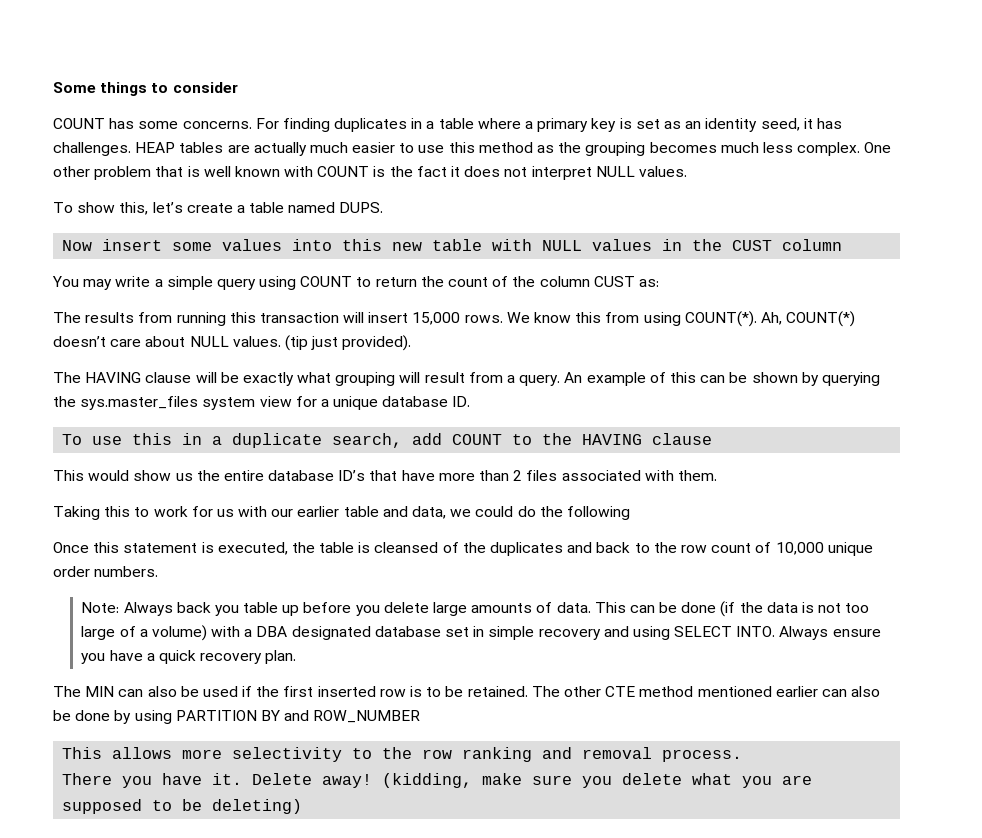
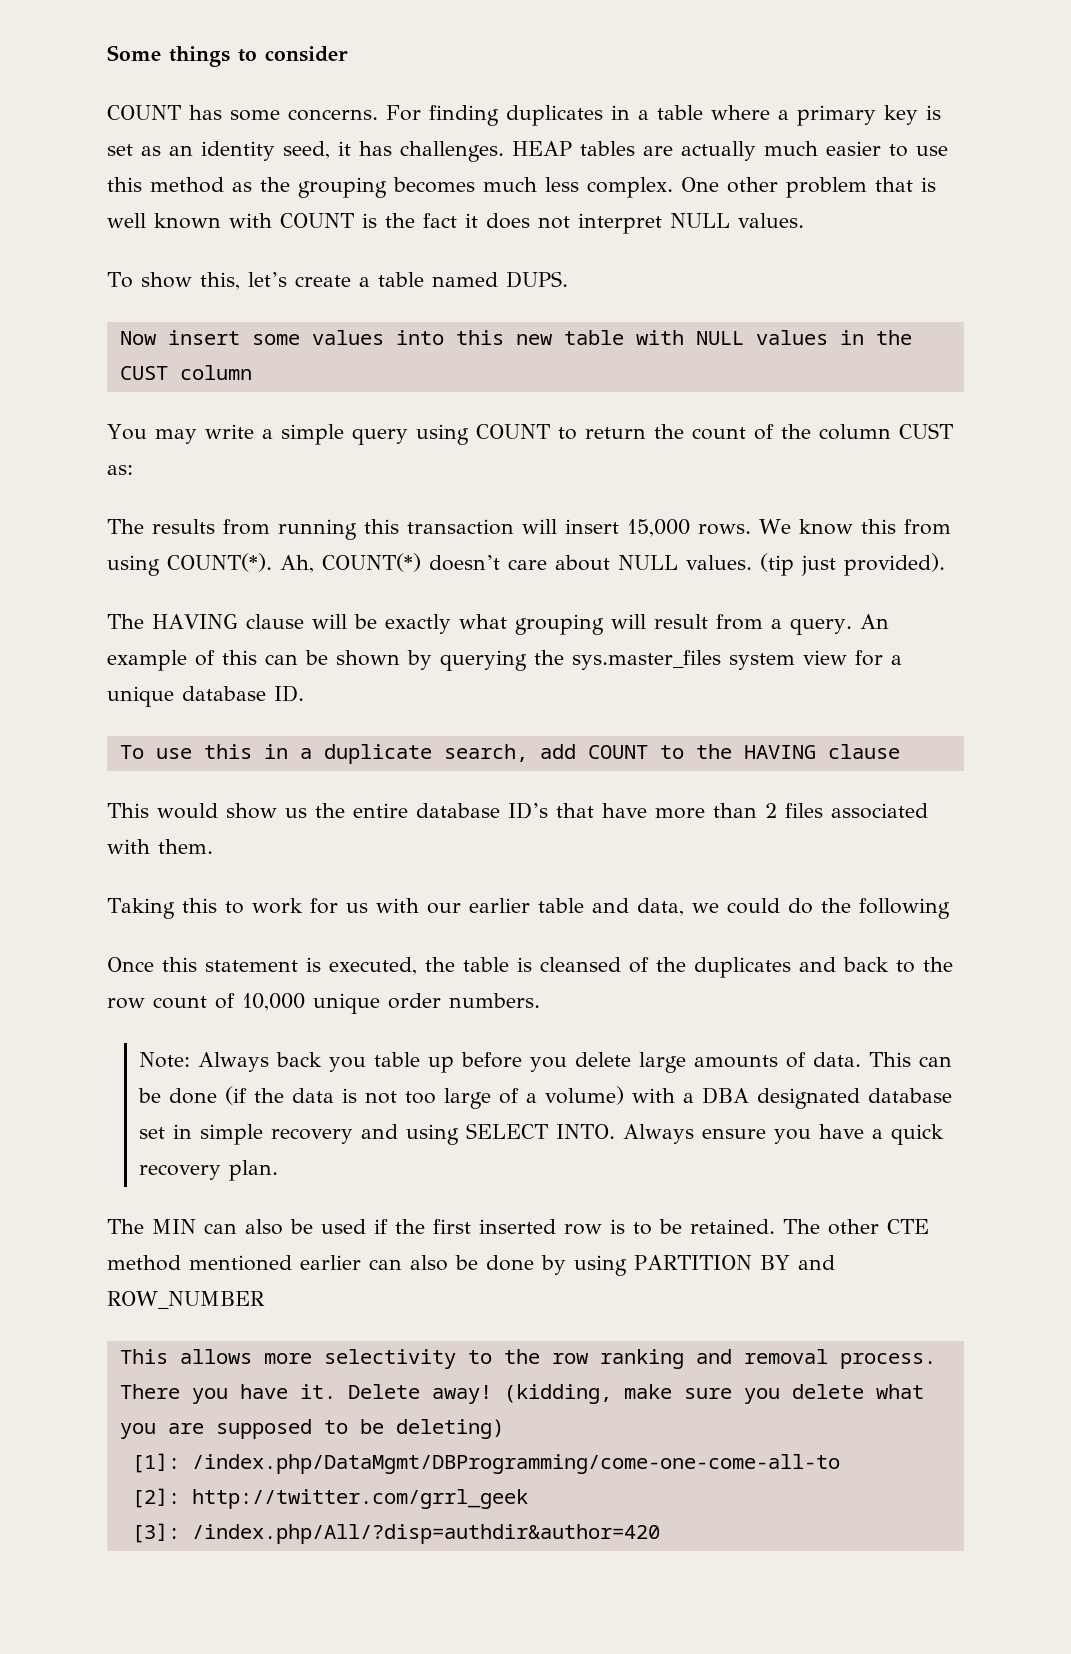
(303, 806) none -> [131,1453,840,1474] [131,1488,528,1509] [131,1523,660,1544] // [1]: /index.php/DataMgmt/DBProgramming/come-one-come-all-to // [2]: http://twitter.com/grrl_geek // [3]: /index.php/All/?disp=authdir&author=420

